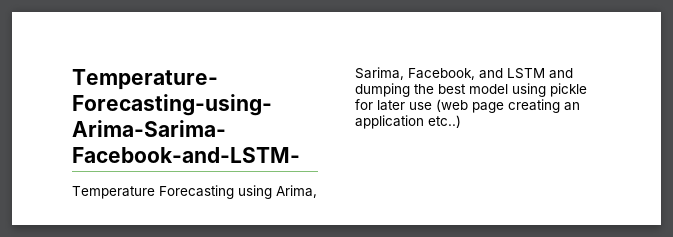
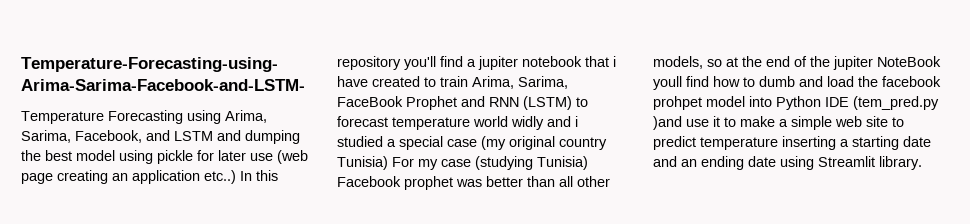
(461, 121) none -> [240,170,278,181] [337,56,616,70] [337,76,568,89] [337,96,588,110] [337,116,578,130] [337,136,607,150] [337,156,588,170] [337,176,610,190] [653,56,941,70] [653,76,941,90] [653,96,939,110] [653,116,904,130] [653,136,931,150] [653,156,922,170] In this repository you'll find a jupiter notebook that i have created to train Arima, Sarima, FaceBook Prophet and RNN (LSTM) to forecast temperature world widly and i studied a special case (my original country Tunisia) For my case (studying Tunisia) Facebook prophet was better than all other models, so at the end of the jupiter NoteBook youll find how to dumb and load the facebook prohpet model into Python IDE (tem_pred.py )and use it to make a simple web site to predict temperature inserting a starting date and an ending date using Streamlit library.

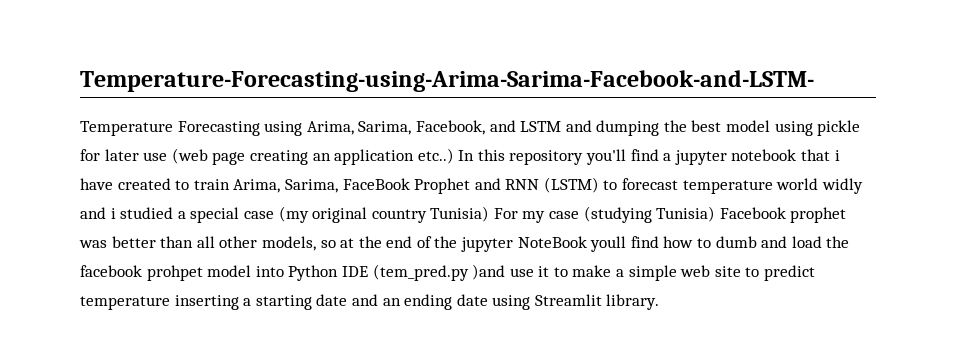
[478,56,518,70] jupiter -> [674,150,727,165] jupyter
[833,56,873,70] jupiter -> [461,237,514,252] jupyter

